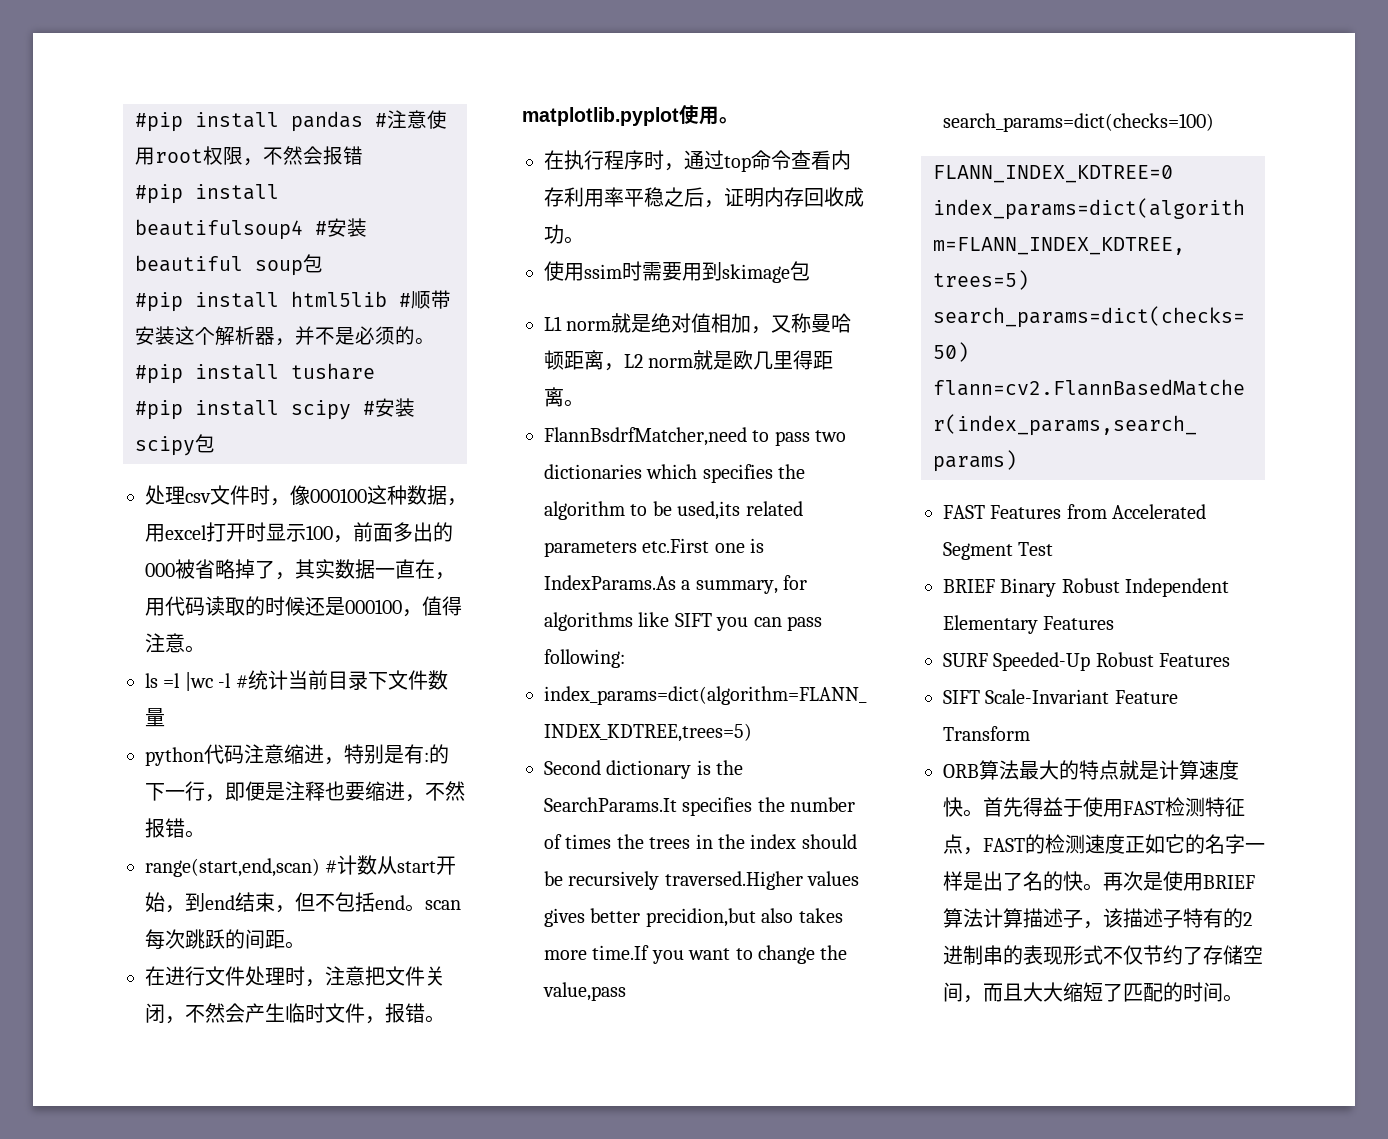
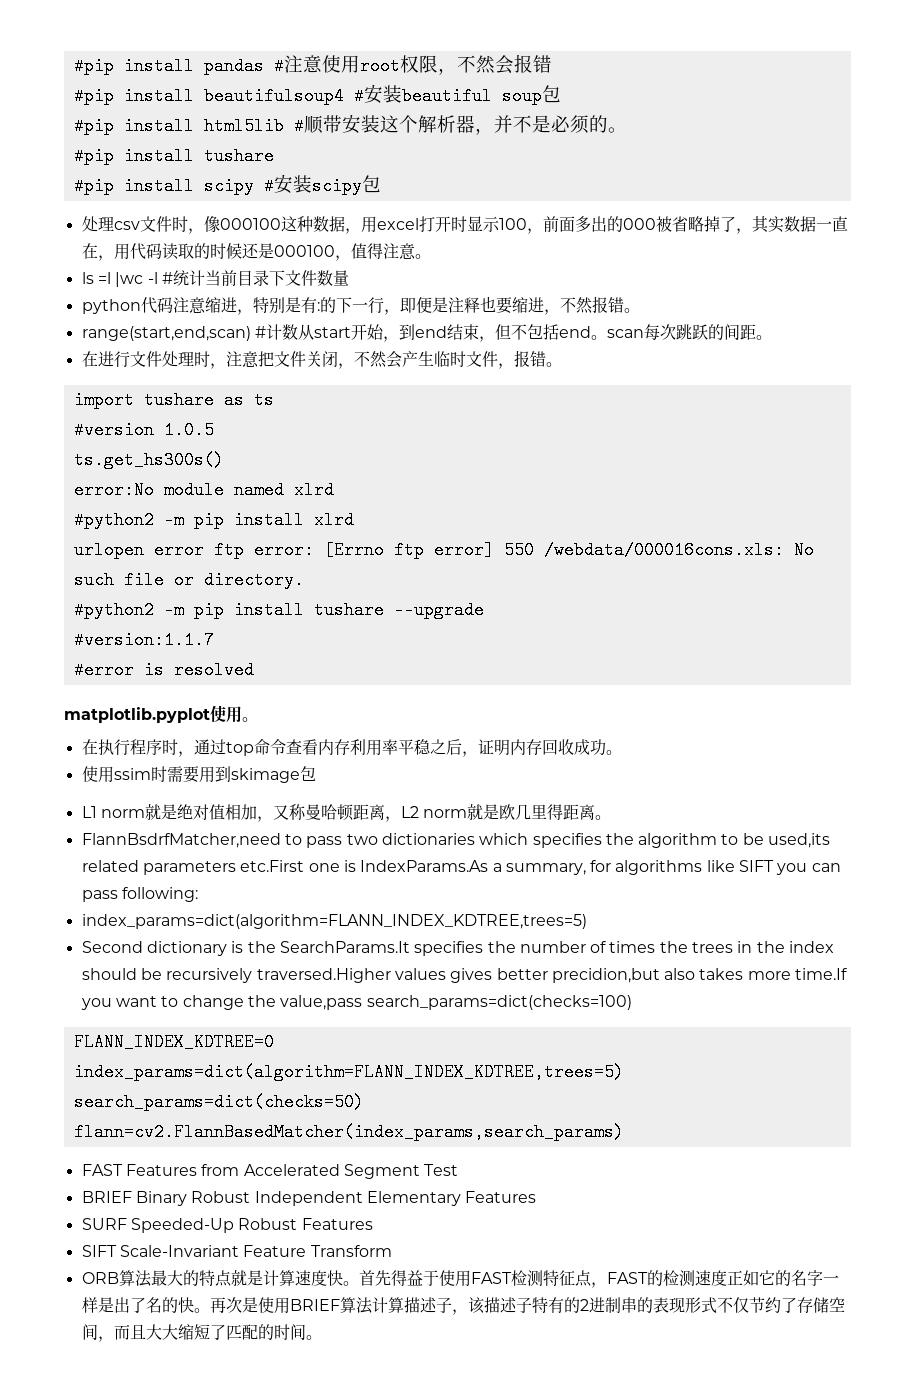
(445, 1019) none -> [73,391,274,409] [73,421,214,439] [73,451,224,469] [73,481,334,499] [73,511,354,529] [73,541,814,559] [73,571,304,589] [73,601,484,619] [73,631,214,649] [73,661,254,679] // import tushare as ts // #version 1.0.5 // ts.get_hs300s() // error:No module named xlrd // #python2 -m pip install xlrd // urlopen error ftp error: [Errno ftp error] 550 /webdata/000016cons.xls: No such file or directory. // #python2 -m pip install tushare --upgrade // #version:1.1.7 // #error is resolved

